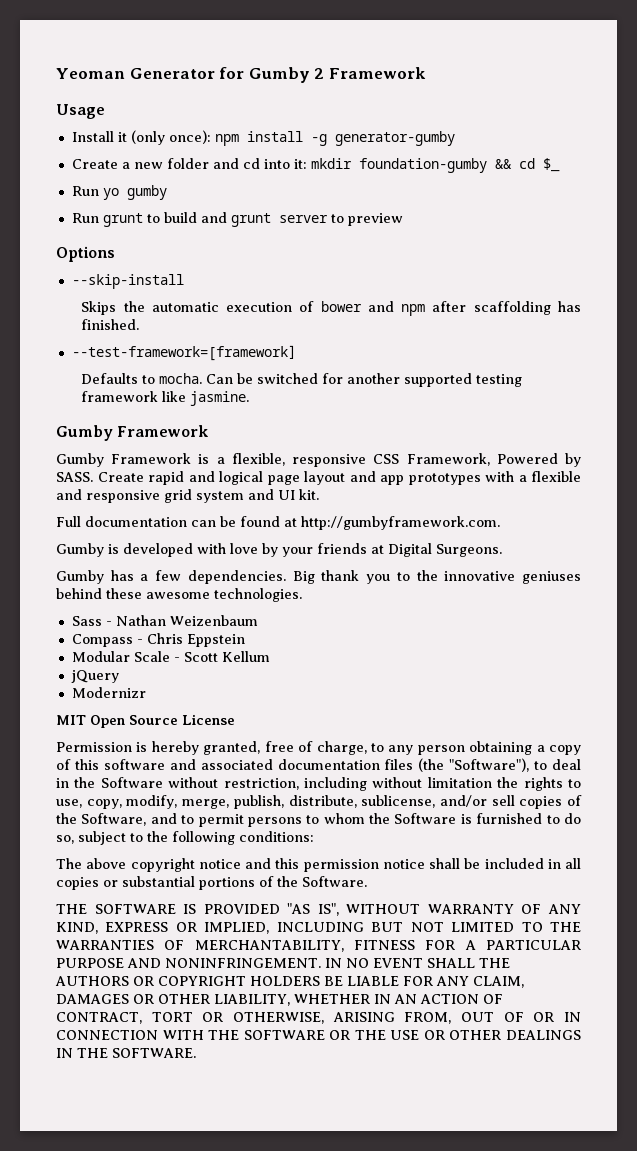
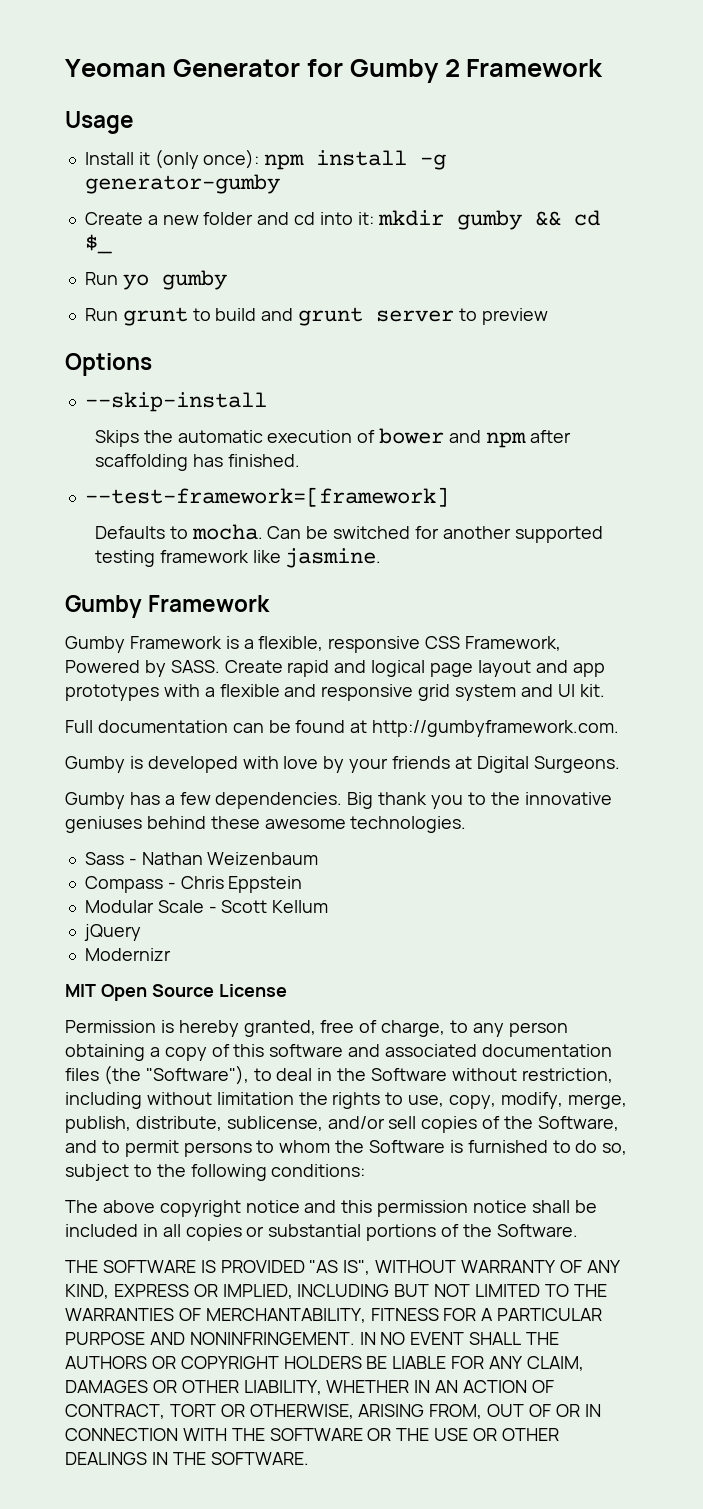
[358,158,487,173] foundation-gumby -> [456,210,522,230] gumby

